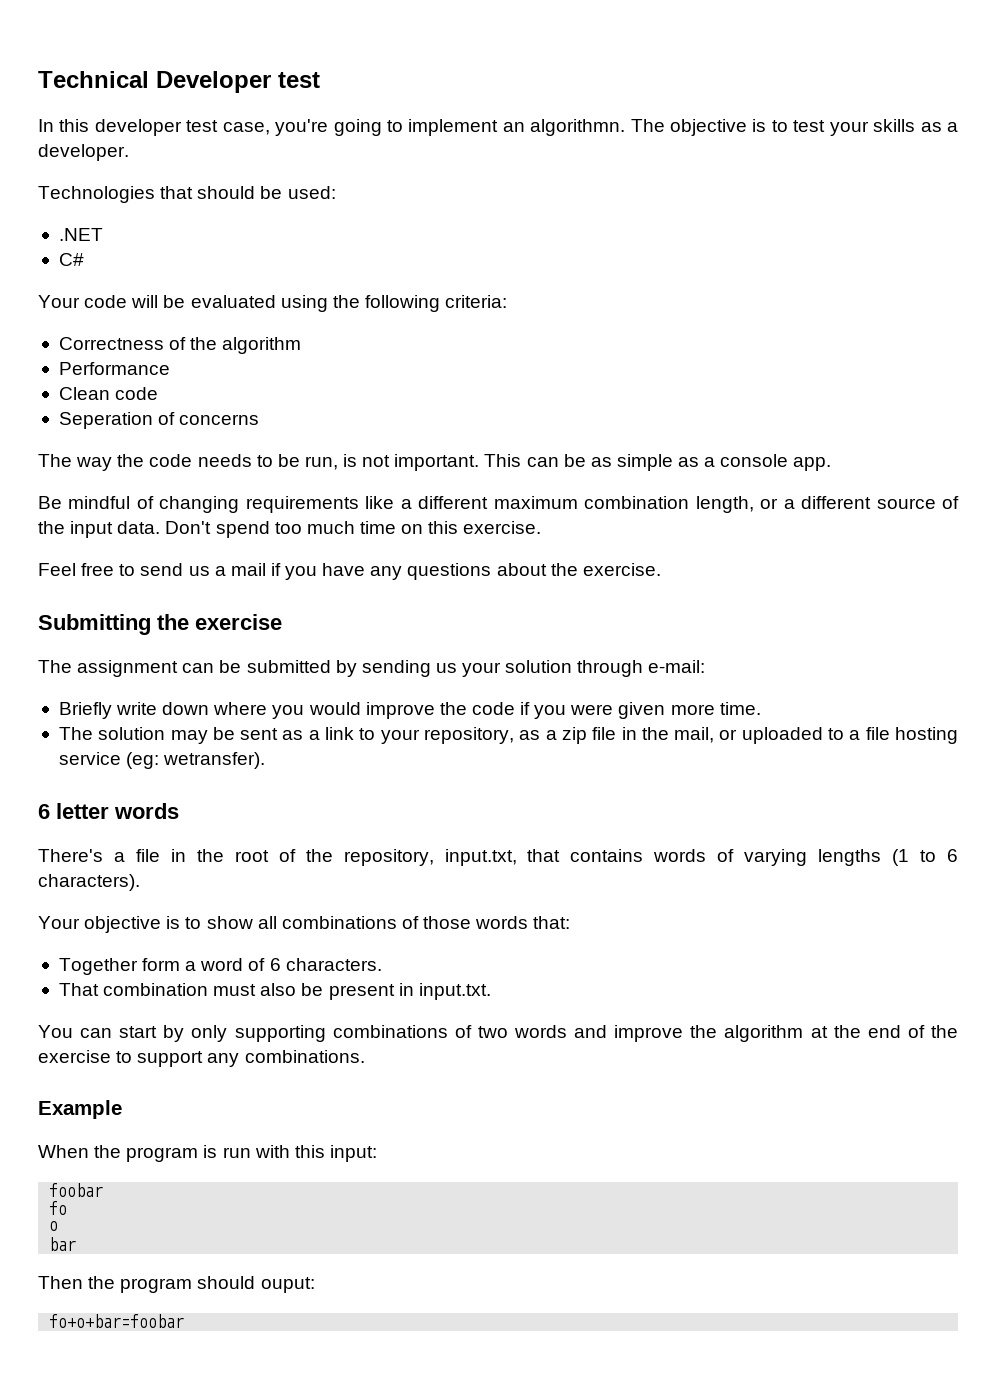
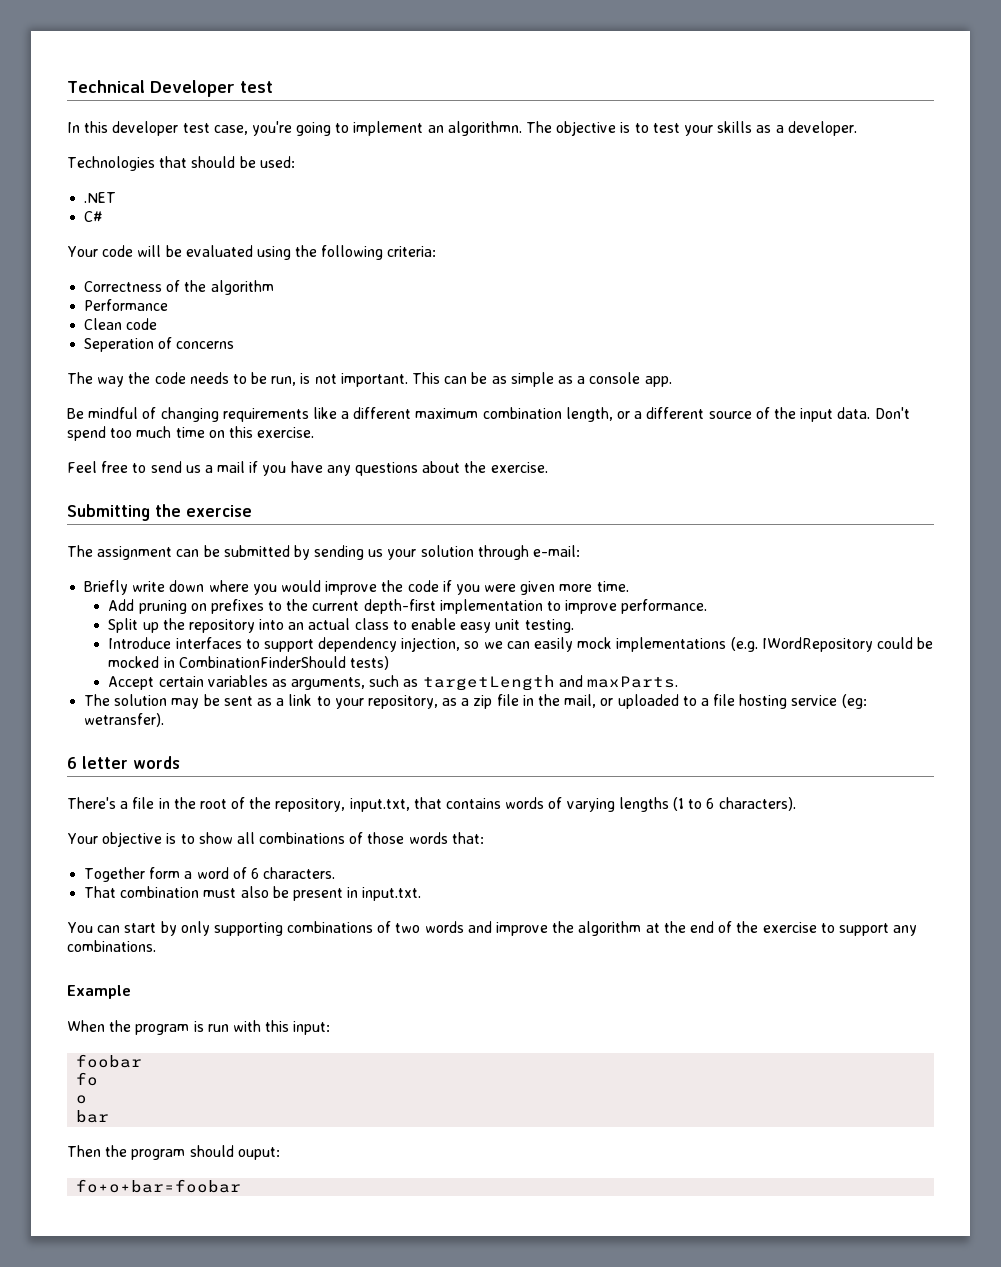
(761, 708) none -> [108,599,708,614] [108,618,574,633] [108,637,934,652] [108,656,389,670] [108,675,679,691] // Add pruning on prefixes to the current depth-first implementation to improve performance. // Split up the repository into an actual class to enable easy unit testing. // Introduce interfaces to support dependency injection, so we can easily mock implementations (e.g. IWordRepository could be mocked in CombinationFinderShould tests) // Accept certain variables as arguments, such as targetLength and maxParts.

